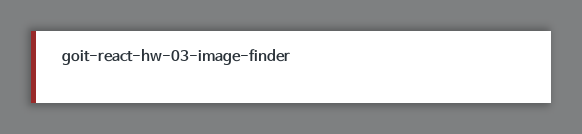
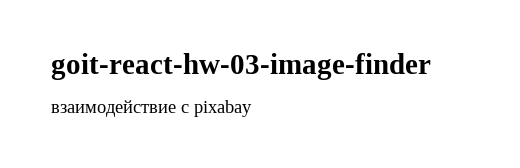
(290, 57) none -> [51,100,252,117] // взаимодействие с pixabay

